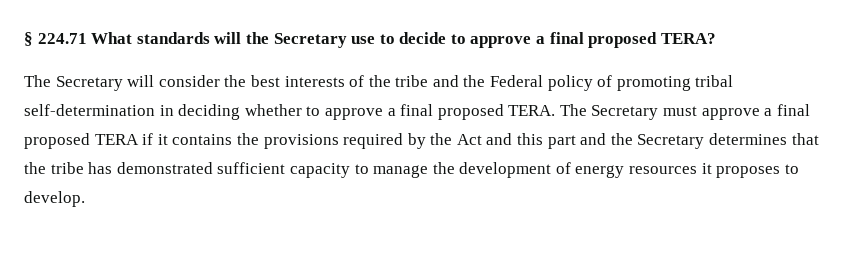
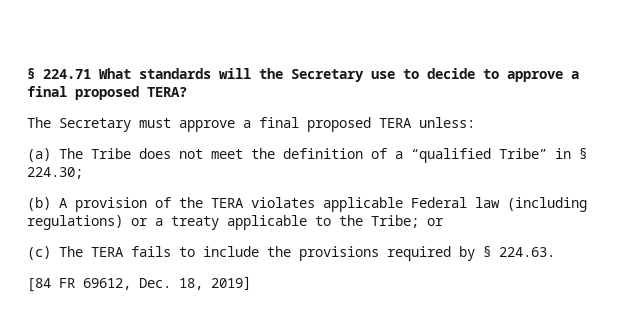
[127,75,734,91] [24,104,659,120] will consider the best interests of the tribe and the Federal policy of promoting tribal self-determination in deciding whether to approve a final proposed TERA. The Secretary -> (131, 125) none
[142,133,819,149] [24,162,799,178] [24,191,85,207] if it contains the provisions required by the Act and this part and the Secretary determines that the tribe has demonstrated sufficient capacity to manage the development of energy resources it proposes to develop. -> [419,117,475,128] [27,148,587,163] [27,167,83,179] [27,197,587,212] [27,215,444,230] [27,246,555,261] [27,276,251,292] unless: // (a) The Tribe does not meet the definition of a “qualified Tribe” in § 224.30; // (b) A provision of the TERA violates applicable Federal law (including regulations) or a treaty applicable to the Tribe; or // (c) The TERA fails to include the provisions required by § 224.63. // [84 FR 69612, Dec. 18, 2019]

